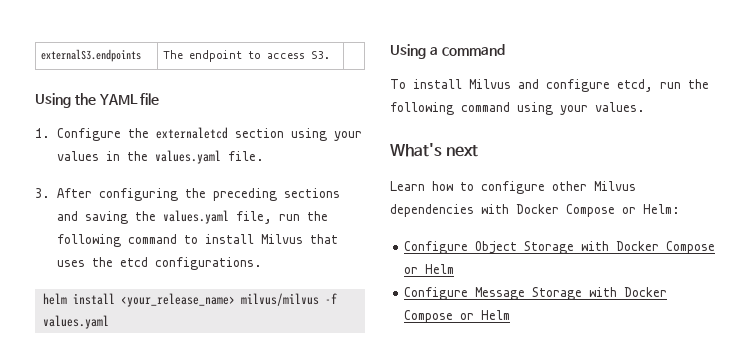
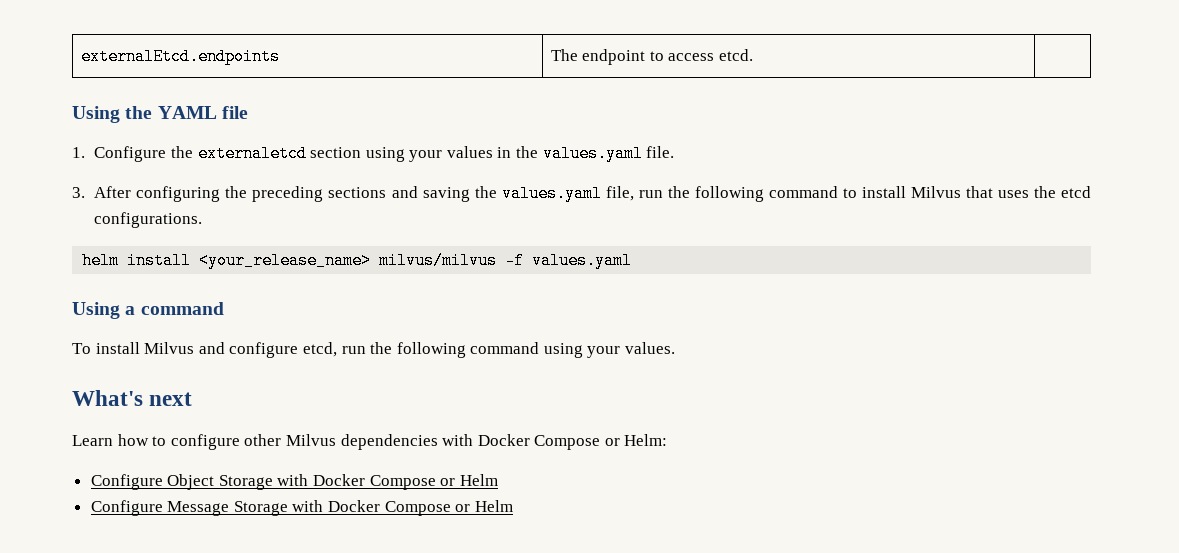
[41,49,142,62] externalS3.endpoints -> [80,48,280,65] externalEtcd.endpoints
[311,51,331,59] S3. -> [718,49,753,61] etcd.

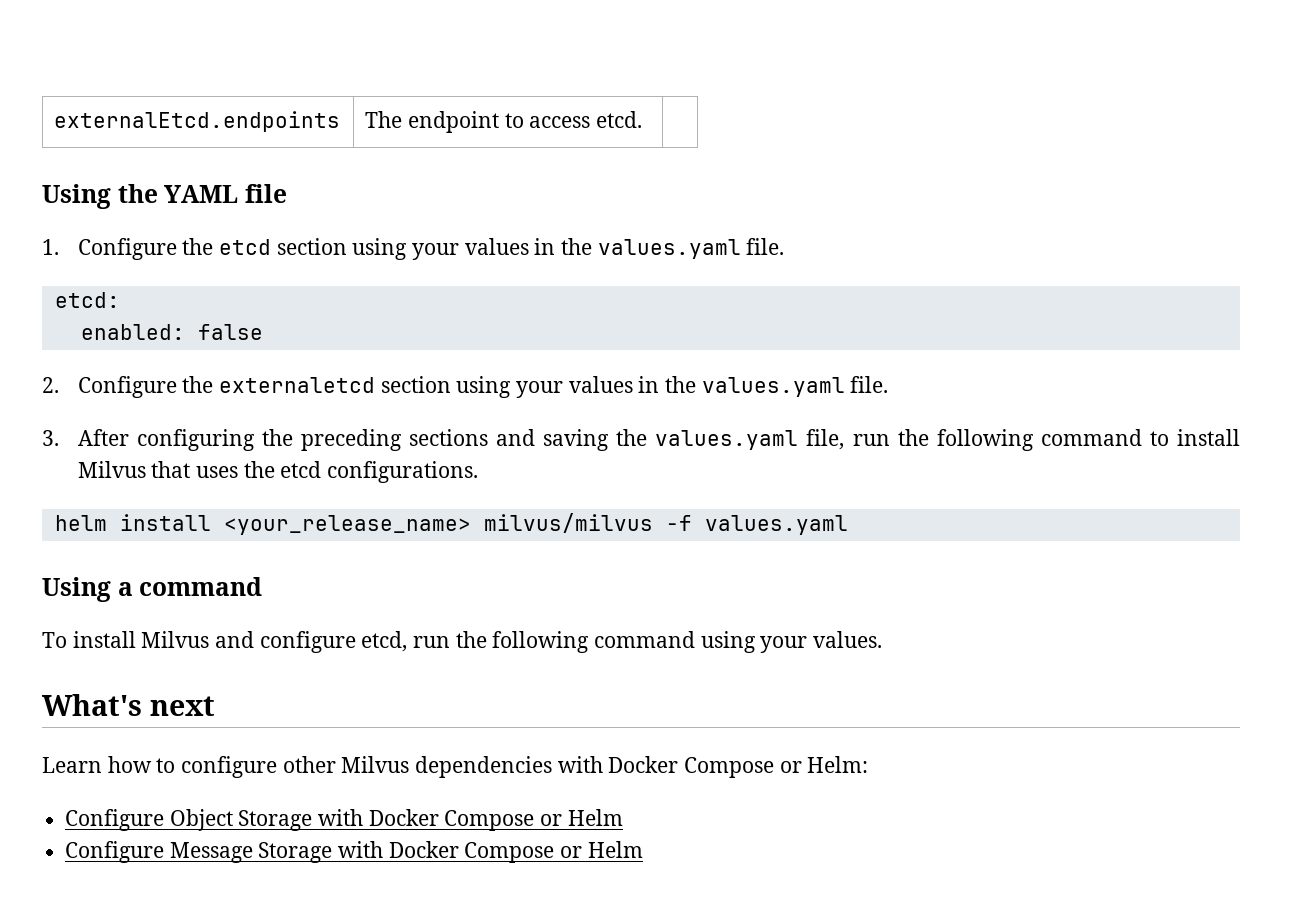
(193, 152) none -> [218,238,785,260] [54,292,120,308] [80,324,263,340] [42,376,214,398] etcd section using your values in the values.yaml file. // etcd: // enabled: false // 2. Configure the

